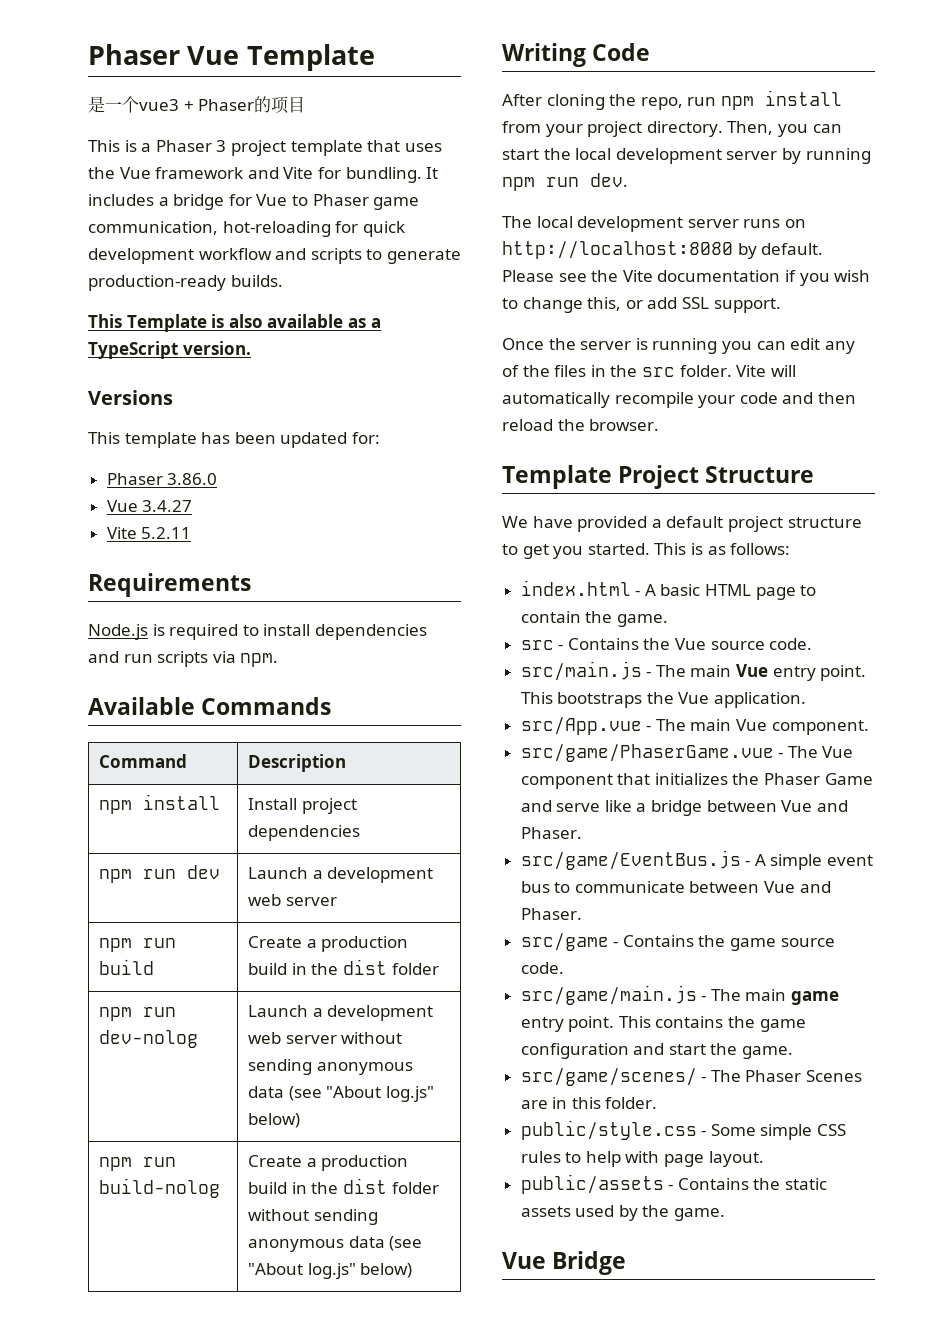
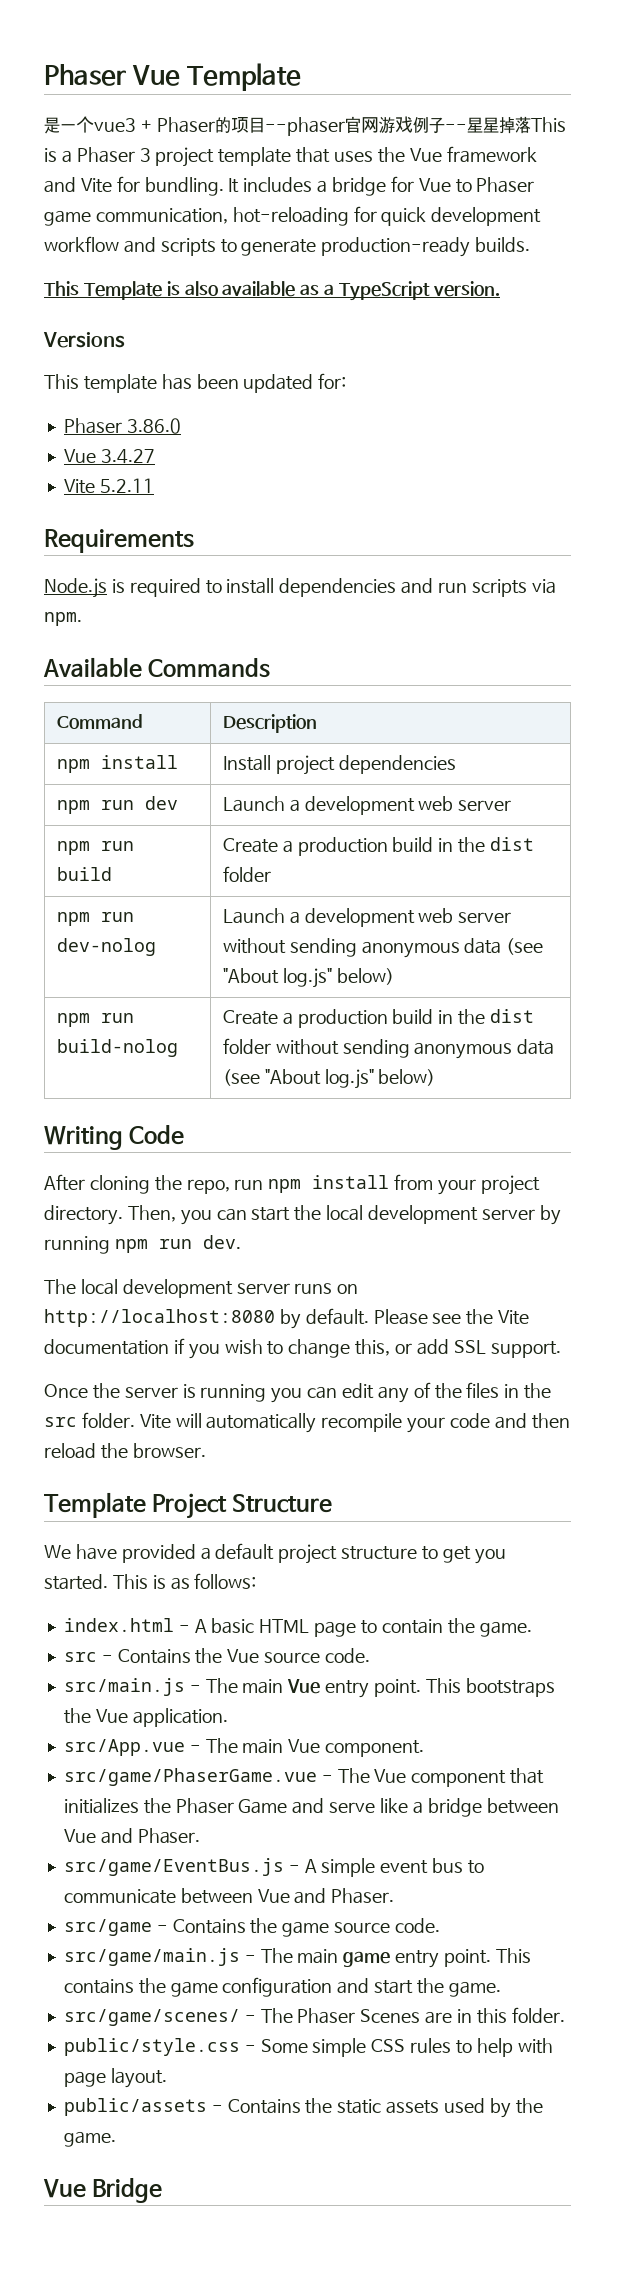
(306, 104) // -> [264,116,531,136] --phaser官网游戏例子--星星掉落

